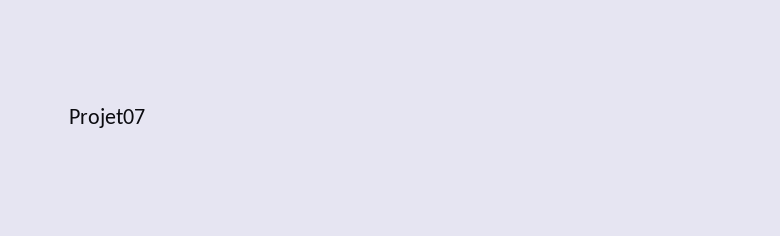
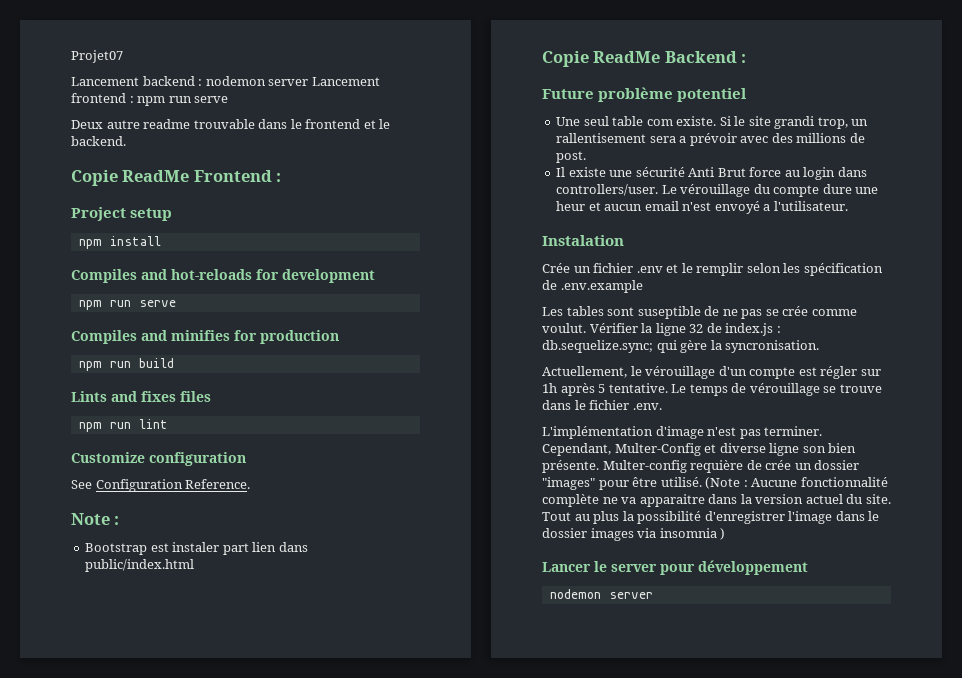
(145, 118) none -> [71,76,380,86] [71,93,229,106] [71,119,391,129] [71,136,126,146] [71,170,282,186] [71,207,173,221] [78,236,161,249] [71,269,375,283] [78,300,176,310] [71,330,339,344] [78,358,174,371] [71,391,211,402] [78,419,168,432] [71,452,246,466] [71,479,251,492] [71,513,120,525] [85,542,308,555] [85,559,195,572] [542,51,747,67] [542,87,748,102] [556,116,869,129] [556,133,865,146] [556,151,587,163] [556,167,867,180] [556,184,879,197] [556,201,848,214] [542,235,624,246] [542,263,883,276] [542,280,643,293] [542,306,857,319] [542,323,781,336] [542,340,820,353] [542,366,881,379] [542,383,882,396] [542,400,662,410] [542,426,823,439] [542,443,857,456] [542,460,860,473] [542,477,888,490] [542,494,891,507] [542,511,880,524] [542,528,726,541] [542,560,808,575] [549,589,653,599] // Lancement backend : nodemon server Lancement frontend : npm run serve // Deux autre readme trouvable dans le frontend et le backend. // Copie ReadMe Frontend : // Project setup // npm install // Compiles and hot-reloads for development // npm run serve // Compiles and minifies for production // npm run build // Lints and fixes files // npm run lint // Customize configuration // See Configuration Reference. // Note : // Bootstrap est instaler part lien dans public/index.html // Copie ReadMe Backend : // Future problème potentiel // Une seul table com existe. Si le site grandi trop, un rallentisement sera a prévoir avec des millions de post. // Il existe une sécurité Anti Brut force au login dans controllers/user. Le vérouillage du compte dure une heur et aucun email n'est envoyé a l'utilisateur. // Instalation // Crée un fichier .env et le remplir selon les spécification de .env.example // Les tables sont suseptible de ne pas se crée comme voulut. Vérifier la ligne 32 de index.js : db.sequelize.sync; qui gère la syncronisation. // Actuellement, le vérouillage d'un compte est régler sur 1h après 5 tentative. Le temps de vérouillage se trouve dans le fichier .env. // L'implémentation d'image n'est pas terminer. Cependant, Multer-Config et diverse ligne son bien présente. Multer-config requière de crée un dossier "images" pour être utilisé. (Note : Aucune fonctionnalité complète ne va apparaitre dans la version actuel du site. Tout au plus la possibilité d'enregistrer l'image dans le dossier images via insomnia ) // Lancer le server pour développement // nodemon server

